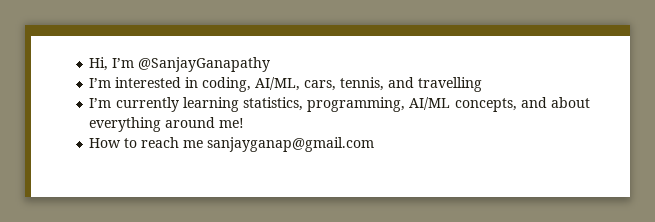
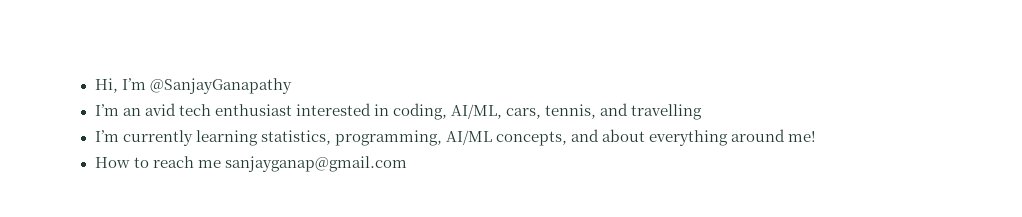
(112, 83) none -> [122,103,292,116] an avid tech enthusiast

